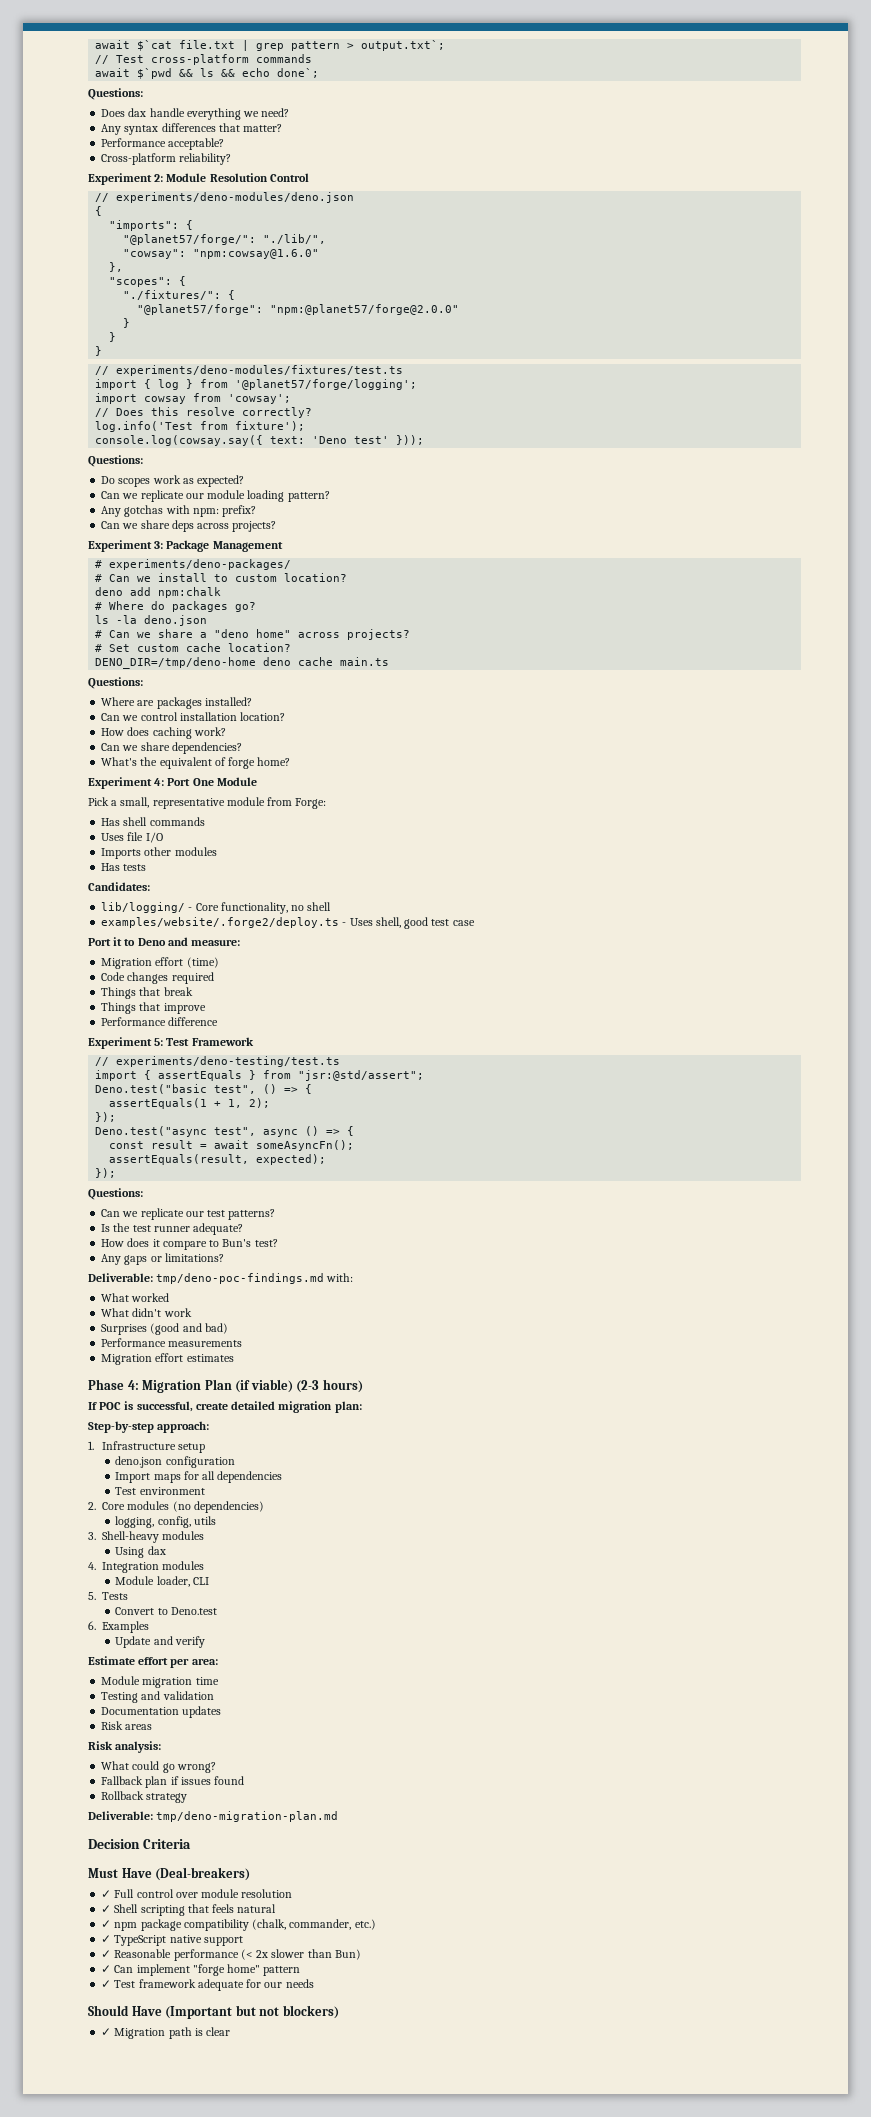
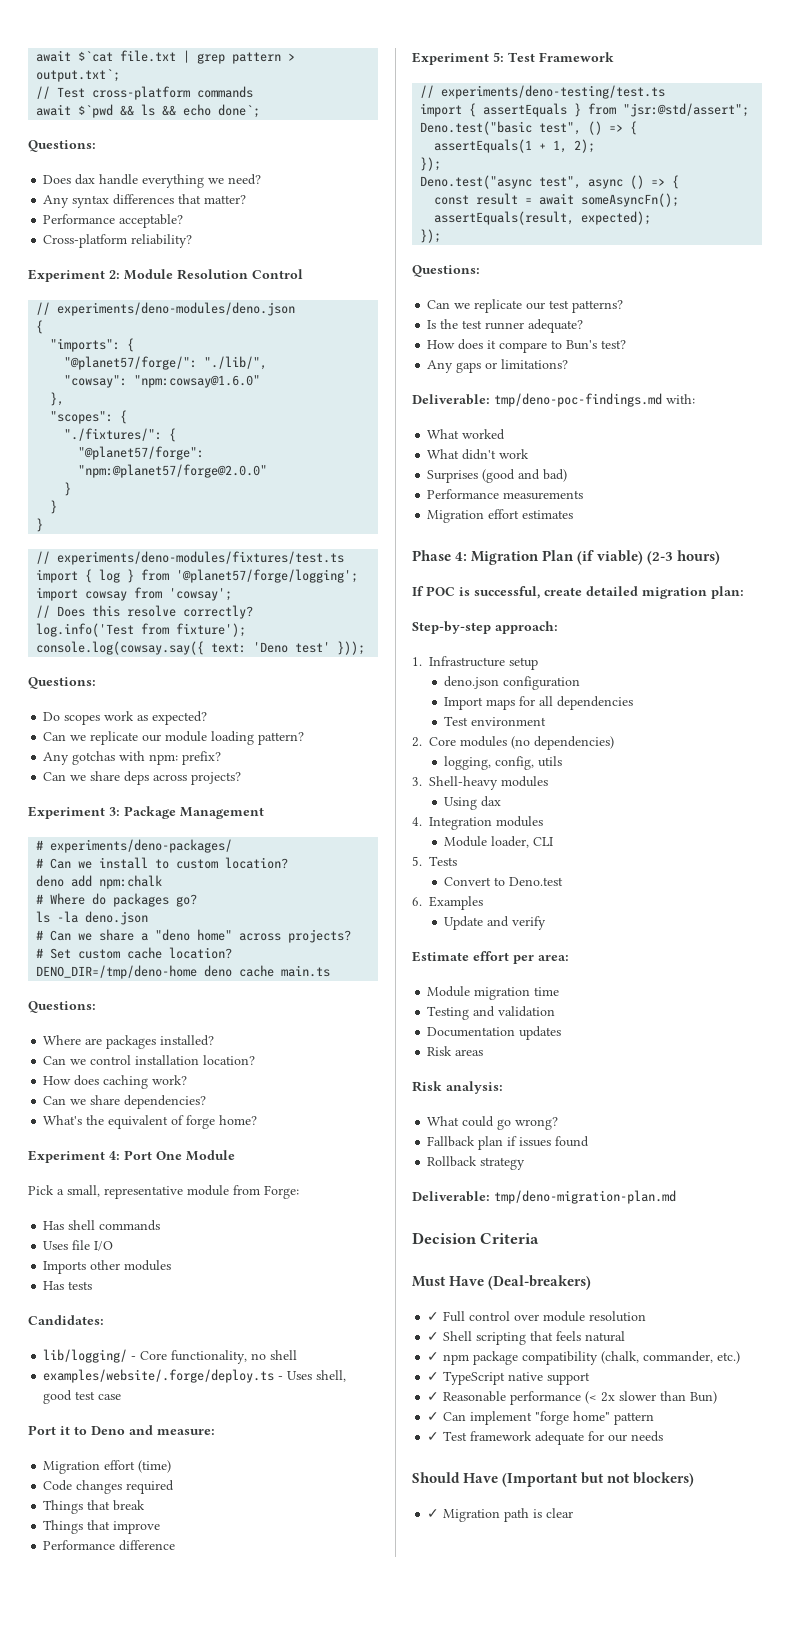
[101,917,340,928] examples/website/.forge2/deploy.ts -> [43,1369,275,1383] examples/website/.forge/deploy.ts

